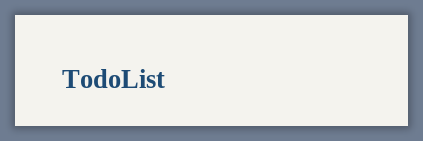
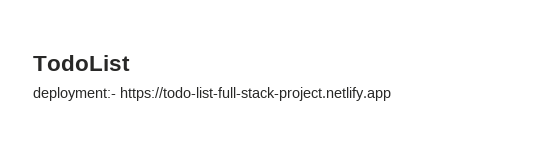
(165, 78) none -> [33,87,391,101] // deployment:- https://todo-list-full-stack-project.netlify.app

